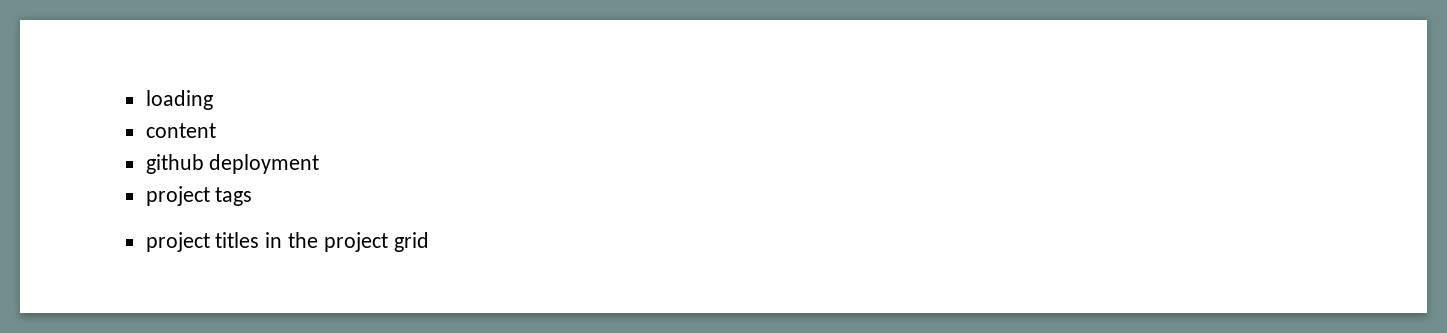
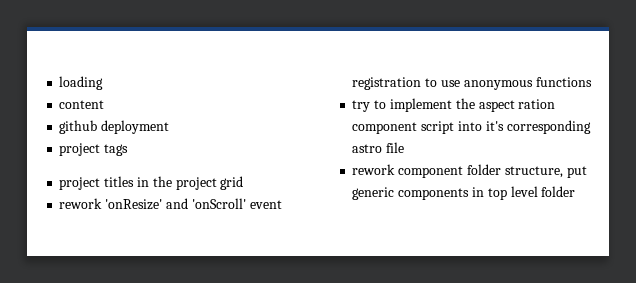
(429, 242) none -> [59,198,282,210] [352,77,592,90] [352,98,556,112] [352,120,591,134] [352,142,405,153] [352,164,587,178] [352,186,576,200] // rework 'onResize' and 'onScroll' event registration to use anonymous functions // try to implement the aspect ration component script into it's corresponding astro file // rework component folder structure, put generic components in top level folder

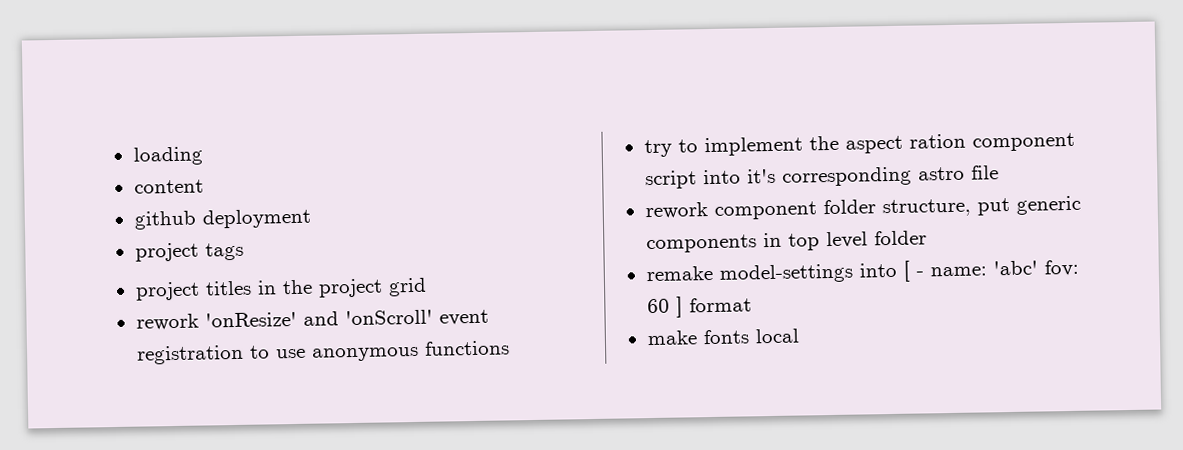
(576, 191) none -> [645,259,1079,284] [646,296,752,318] [646,328,799,346] // remake model-settings into [ - name: 'abc' fov: 60 ] format // make fonts local

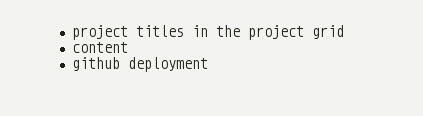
[132,146,203,166] [133,179,204,194] [133,208,311,230] [134,242,244,262] loading // content // github deployment // project tags // -> (71, 32) none
[135,309,489,331] [135,340,510,365] [643,132,1075,158] [644,165,999,190] [644,195,1081,220] [645,230,927,254] [645,259,1079,284] [646,296,752,318] [646,328,799,346] rework 'onResize' and 'onScroll' event registration to use anonymous functions // try to implement the aspect ration component script into it's corresponding astro file // rework component folder structure, put generic components in top level folder // remake model-settings into [ - name: 'abc' fov: 60 ] format // make fonts local -> [71,42,128,53] [71,57,208,72] content // github deployment

